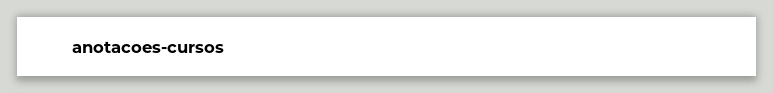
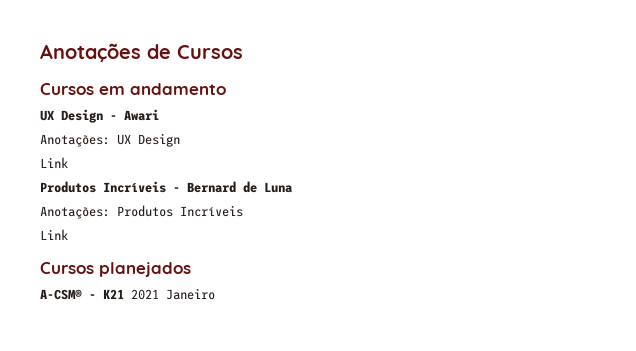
[72,41,224,53] anotacoes-cursos -> [40,43,243,62] [40,83,226,95] [40,109,159,123] [40,133,180,147] [40,157,68,168] [40,181,293,193] [40,205,243,219] [40,229,68,240] [40,262,191,277] [40,288,215,300] Anotações de Cursos // Cursos em andamento // UX Design - Awari // Anotações: UX Design // Link // Produtos Incríveis - Bernard de Luna // Anotações: Produtos Incríveis // Link // Cursos planejados // A-CSM® - K21 2021 Janeiro

